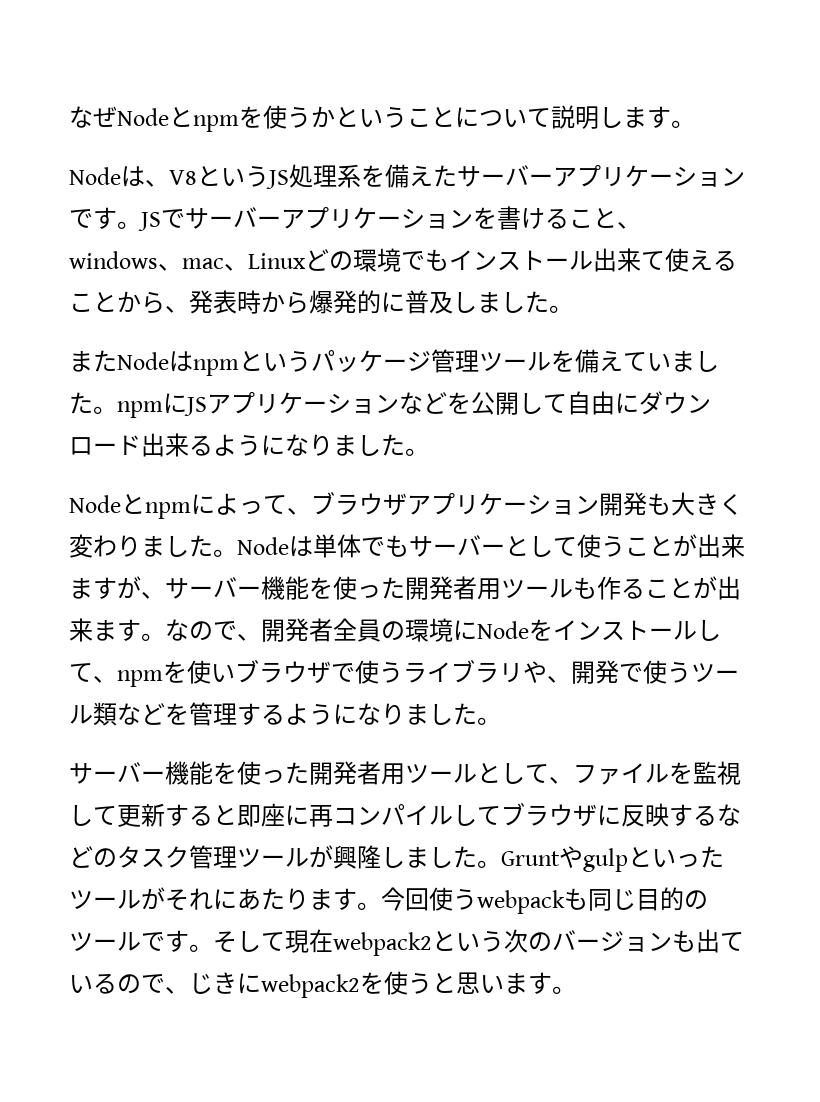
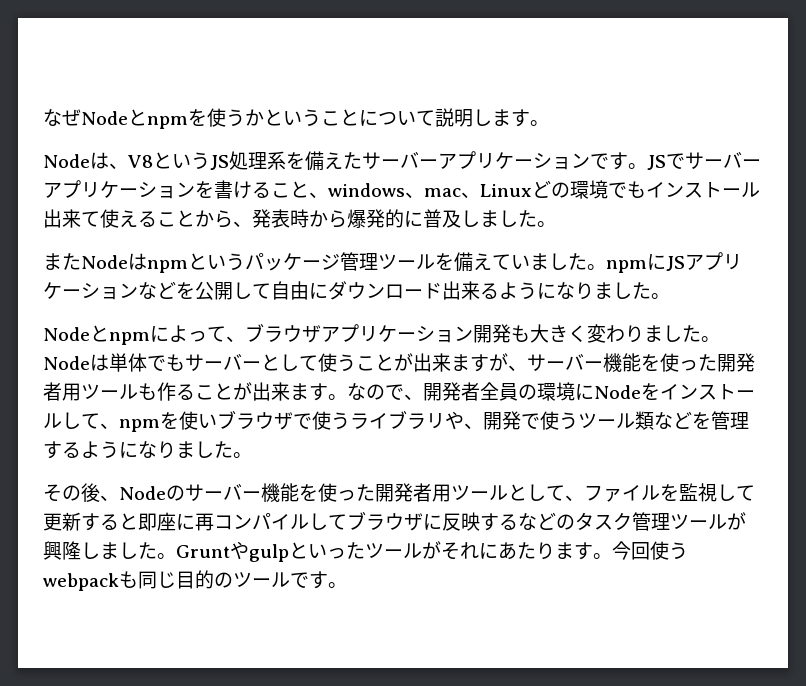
(501, 721) none -> [43,483,185,502] その後、Nodeの
[213,929,744,956] [69,971,576,998] そして現在webpack2という次のバージョンも出ているので、じきにwebpack2を使うと思います。 -> (347, 585) none

